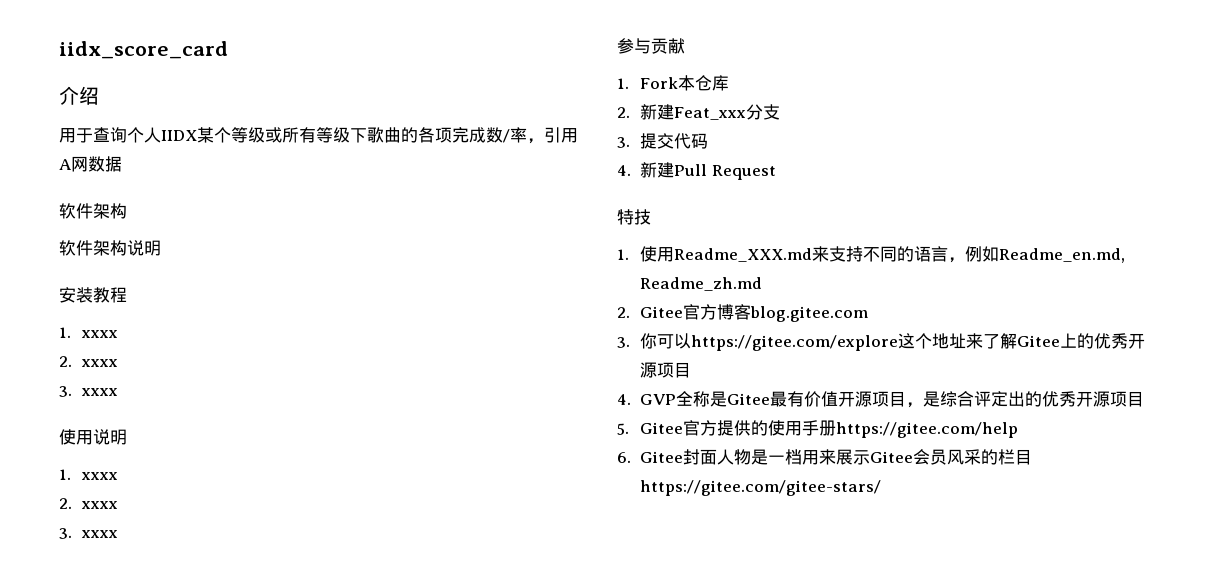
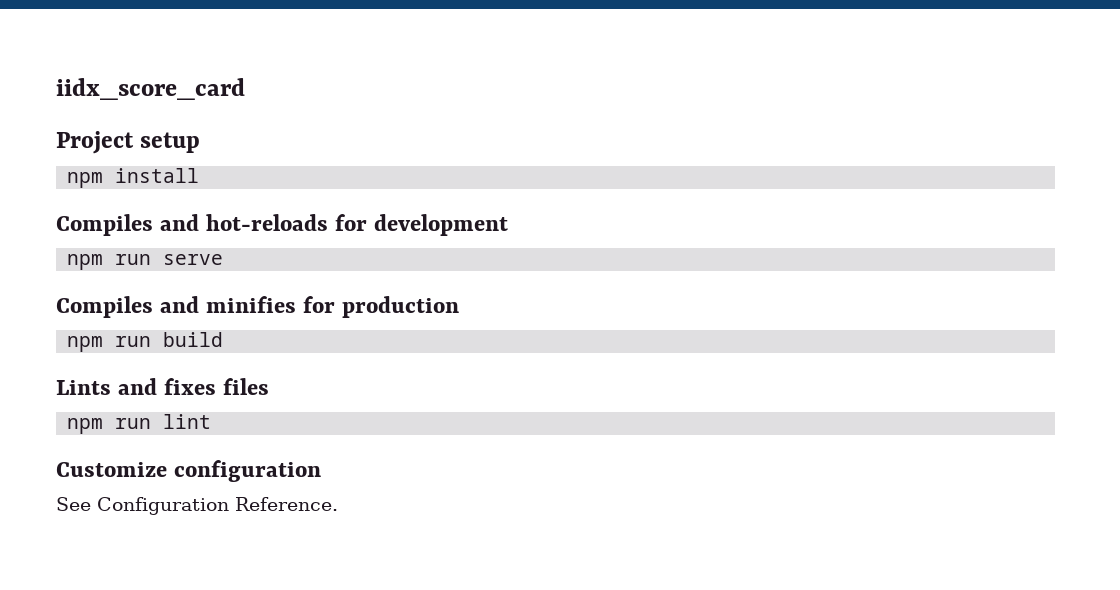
[59,86,99,105] [59,127,578,144] [59,156,122,172] [59,203,127,219] [59,240,161,256] [59,287,127,303] [59,327,119,338] [59,356,119,367] [59,386,119,397] [59,429,127,445] [59,469,119,480] [59,498,119,509] [59,528,119,539] [617,38,685,54] [617,75,730,91] [617,104,781,120] [617,133,709,149] [617,162,776,180] [617,209,651,225] [617,246,1126,263] [640,277,763,291] [617,304,869,322] [617,333,1146,351] [640,362,692,378] [617,391,1145,408] [617,420,1019,438] [617,449,1033,465] [640,480,882,496] 介绍 // 用于查询个人IIDX某个等级或所有等级下歌曲的各项完成数/率，引用A网数据 // 软件架构 // 软件架构说明 // 安装教程 // 1. xxxx // 2. xxxx // 3. xxxx // 使用说明 // 1. xxxx // 2. xxxx // 3. xxxx // 参与贡献 // 1. Fork本仓库 // 2.新建Feat_xxx分支 // 3.提交代码 // 4.新建Pull Request // 特技 // 1.使用Readme_XXX.md来支持不同的语言，例如Readme_en.md, Readme_zh.md // 2. Gitee官方博客blog.gitee.com // 3.你可以https://gitee.com/explore这个地址来了解Gitee上的优秀开源项目 // 4. GVP全称是Gitee最有价值开源项目，是综合评定出的优秀开源项目 // 5. Gitee官方提供的使用手册https://gitee.com/help // 6. Gitee封面人物是一档用来展示Gitee会员风采的栏目https://gitee.com/gitee-stars/ -> [56,131,201,154] [67,168,200,188] [56,214,508,236] [67,254,224,270] [56,296,459,318] [67,332,224,352] [56,378,269,395] [67,414,212,434] [56,460,321,482] [56,497,338,515] Project setup // npm install // Compiles and hot-reloads for development // npm run serve // Compiles and minifies for production // npm run build // Lints and fixes files // npm run lint // Customize configuration // See Configuration Reference.

